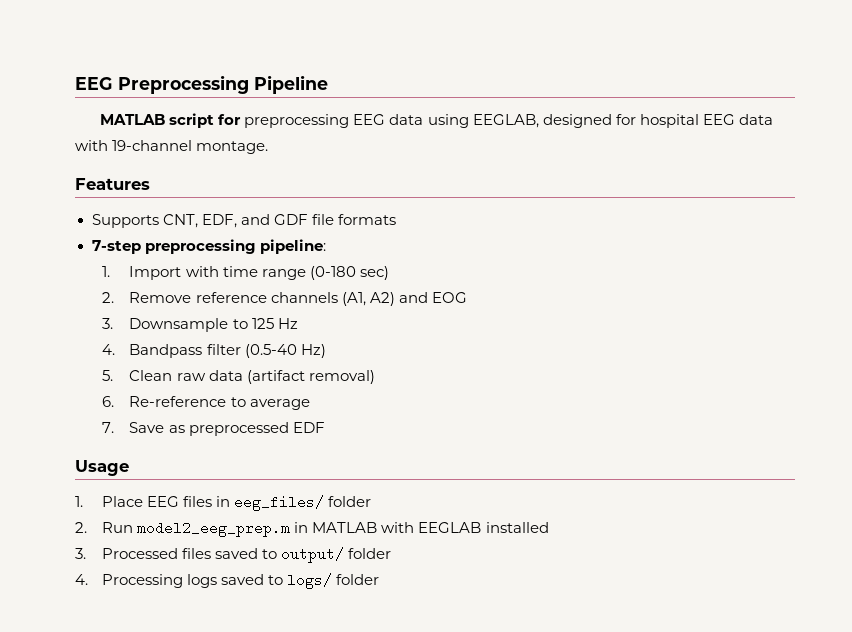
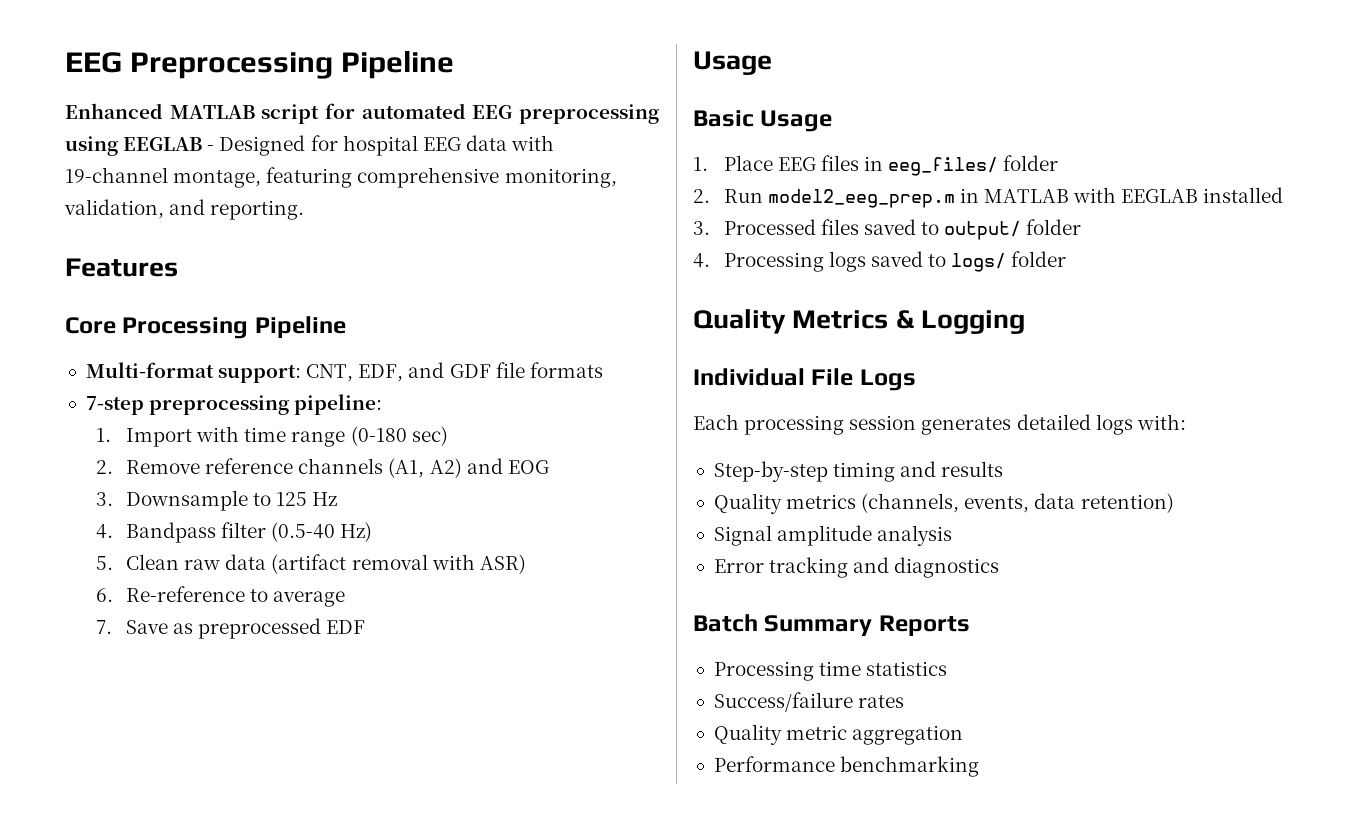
(328, 84) none -> [65,103,163,119] Enhanced
[244,114,612,128] preprocessing EEG data using EEGLAB, designed -> [361,103,660,124] [65,135,306,156] automated EEG preprocessing using EEGLAB - Designed
[196,141,269,154] [75,178,150,190] [91,214,159,228] montage. // Features // Supports -> [173,167,617,188] [64,199,305,220] [65,258,178,277] [65,316,346,339] [85,362,302,383] montage, featuring comprehensive monitoring, validation, and reporting. // Features // Core Processing Pipeline // Multi-format support:
[308,370,375,384] removal) -> [351,554,526,574] removal with ASR)
(129, 468) none -> [693,110,833,132] // Basic Usage
(380, 579) none -> [693,309,1025,334] [693,368,916,391] [693,414,1186,435] [713,461,1004,482] [713,493,1174,514] [713,525,953,546] [713,557,1000,578] [693,614,970,636] [713,661,948,681] [713,692,905,712] [713,724,964,745] [713,756,980,777] // Quality Metrics & Logging // Individual File Logs // Each processing session generates detailed logs with: // Step-by-step timing and results // Quality metrics (channels, events, data retention) // Signal amplitude analysis // Error tracking and diagnostics // Batch Summary Reports // Processing time statistics // Success/failure rates // Quality metric aggregation // Performance benchmarking

